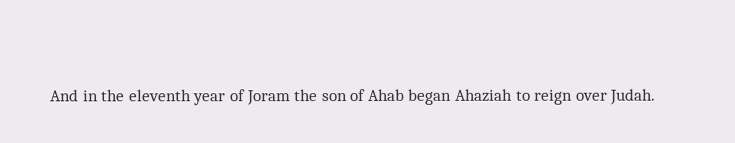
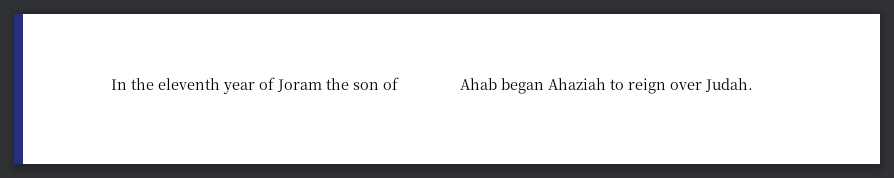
[50,89,99,102] And in -> [110,79,127,90] In

